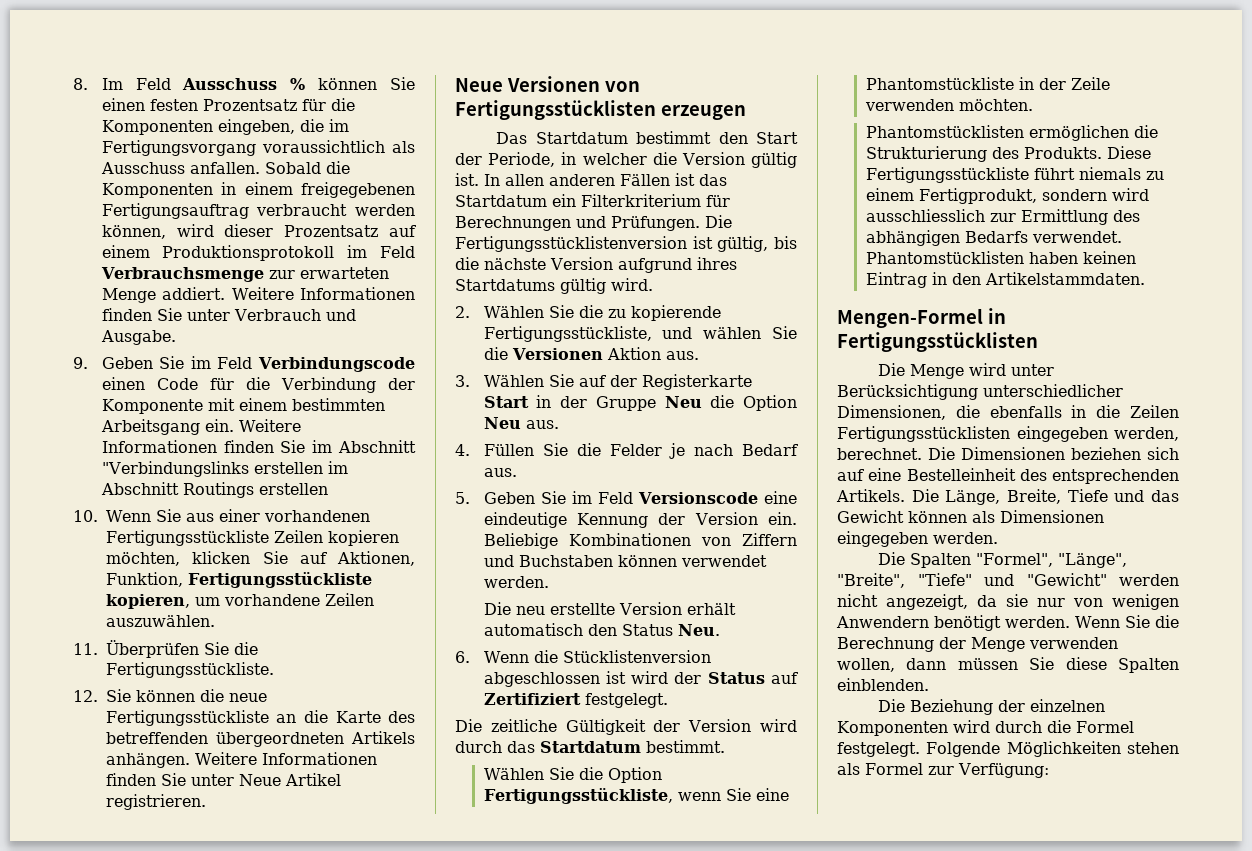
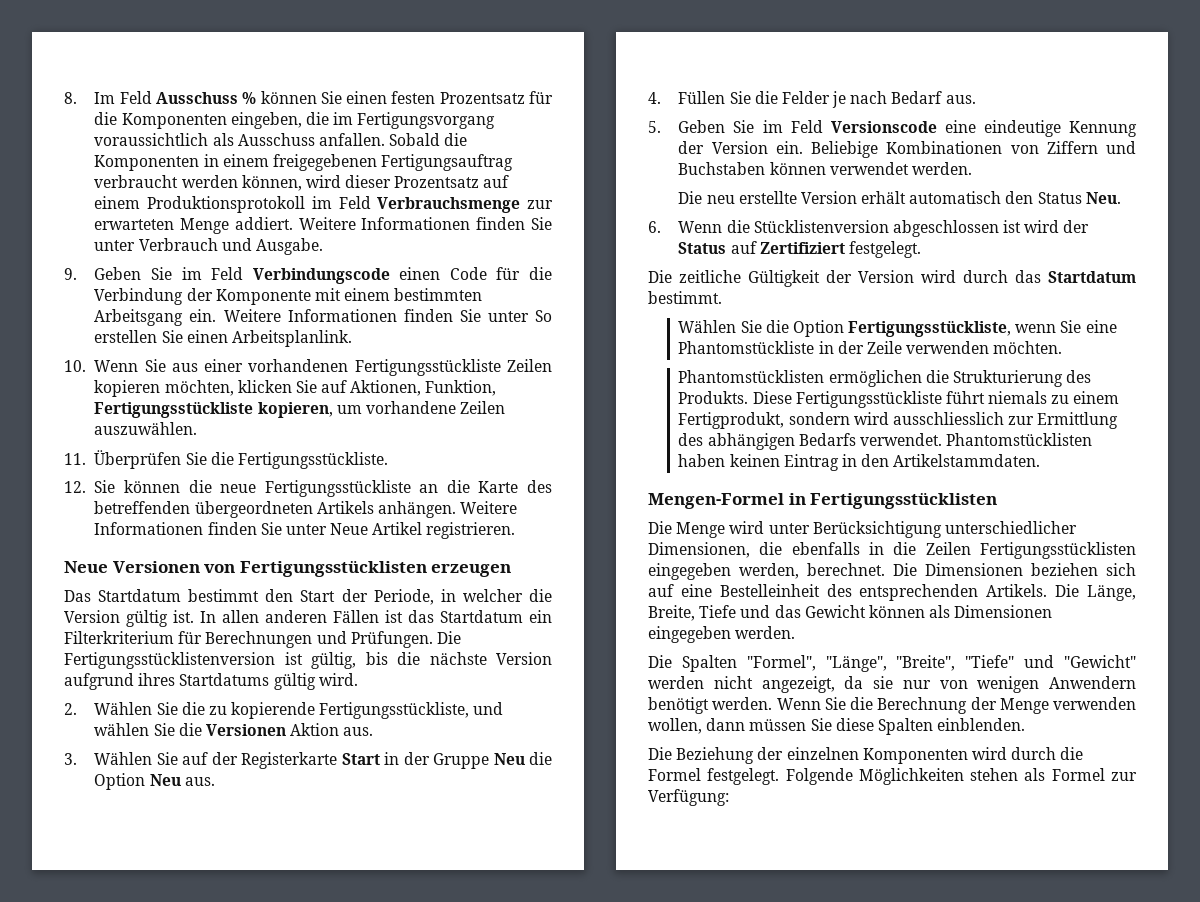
[312,440,417,453] [101,461,348,477] [100,482,328,498] im Abschnitt "Verbindungslinks erstellen im Abschnitt Routings erstellen -> [487,310,552,322] [94,330,352,347] unter So erstellen Sie einen Arbeitsplanlink.

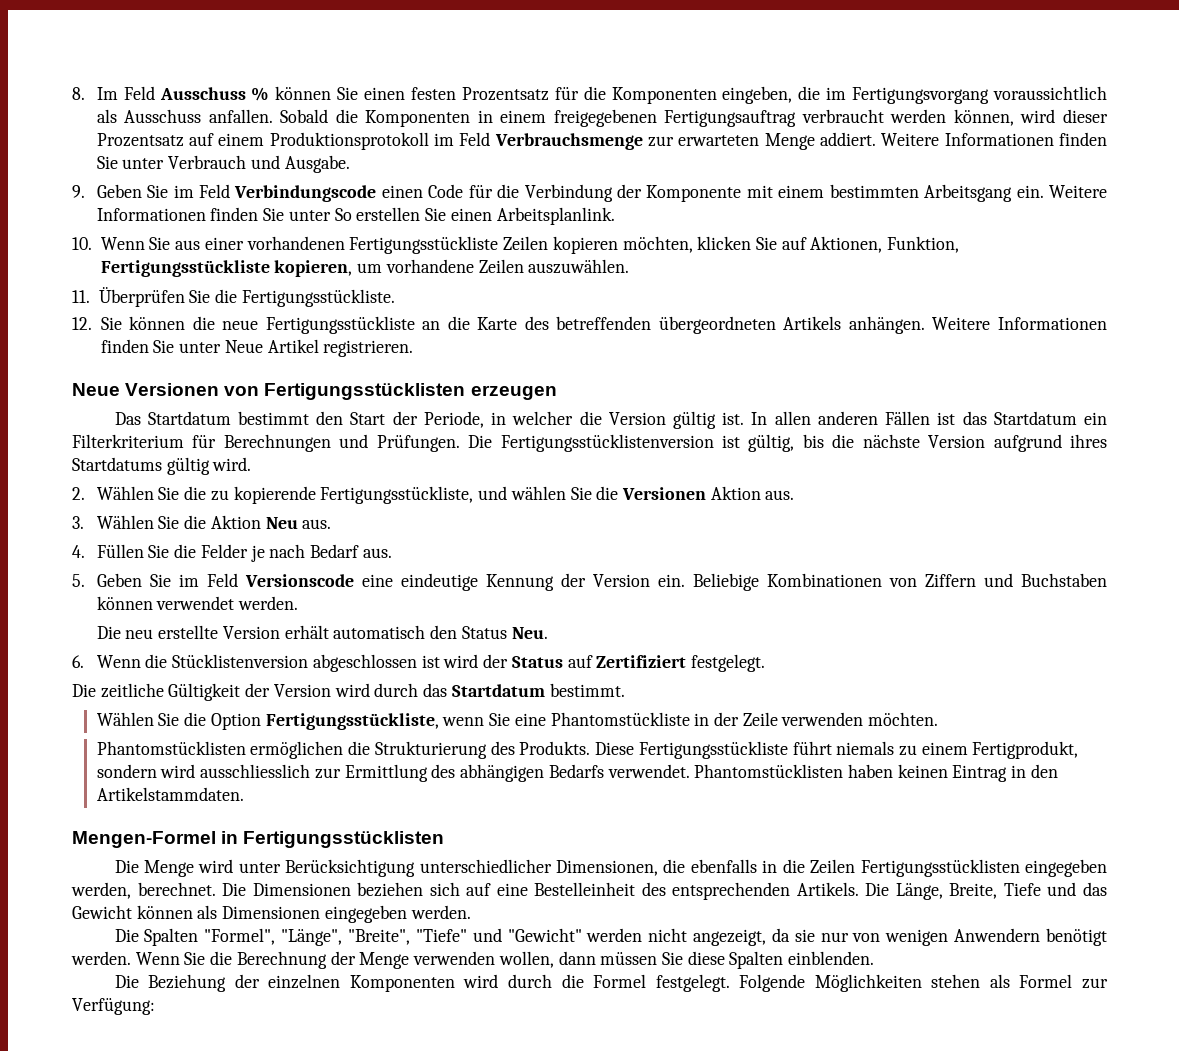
[182,752,552,769] [94,773,146,790] auf der Registerkarte Start in der Gruppe Neu die Option -> [184,515,261,529] die Aktion

